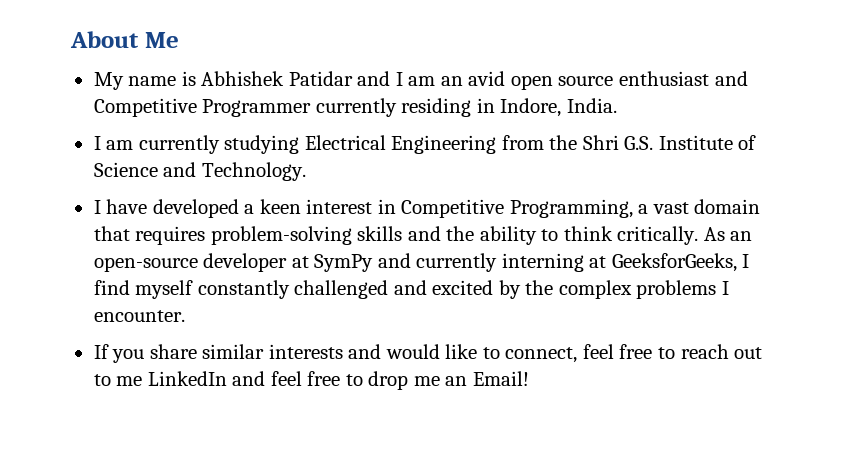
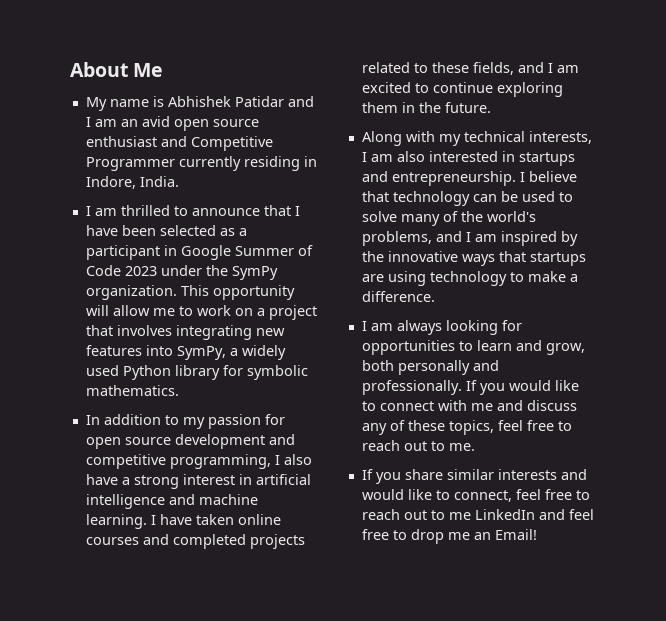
[138,135,757,154] [93,162,306,181] [93,199,761,218] [93,226,753,245] [93,253,750,272] [93,280,729,299] [93,310,185,322] currently studying Electrical Engineering from the Shri G.S. Institute of Science and Technology. // I have developed a keen interest in Competitive Programming, a vast domain that requires problem-solving skills and the ability to think critically. As an open-source developer at SymPy and currently interning at GeeksforGeeks, I find myself constantly challenged and excited by the complex problems I encounter. -> [120,205,300,216] [85,225,247,236] [85,245,313,260] [85,265,278,280] [85,285,295,300] [85,305,317,320] [85,325,285,340] [85,345,286,360] [85,365,308,380] [85,385,179,396] [85,414,285,429] [85,434,295,449] [85,454,312,469] [85,474,311,489] [85,494,258,509] [85,514,281,529] [85,534,305,549] [361,62,579,75] [361,82,563,97] [361,102,491,113] [361,131,592,146] [361,151,575,166] [361,171,577,186] [361,191,573,206] [361,211,536,226] [361,231,578,246] [361,251,586,266] [361,271,578,286] [361,291,435,302] [361,320,522,335] [361,340,585,355] [361,360,499,375] [361,380,579,395] [361,400,577,411] [361,420,572,435] [361,440,475,451] thrilled to announce that I have been selected as a participant in Google Summer of Code 2023 under the SymPy organization. This opportunity will allow me to work on a project that involves integrating new features into SymPy, a widely used Python library for symbolic mathematics. // In addition to my passion for open source development and competitive programming, I also have a strong interest in artificial intelligence and machine learning. I have taken online courses and completed projects related to these fields, and I am excited to continue exploring them in the future. // Along with my technical interests, I am also interested in startups and entrepreneurship. I believe that technology can be used to solve many of the world's problems, and I am inspired by the innovative ways that startups are using technology to make a difference. // I am always looking for opportunities to learn and grow, both personally and professionally. If you would like to connect with me and discuss any of these topics, feel free to reach out to me.

